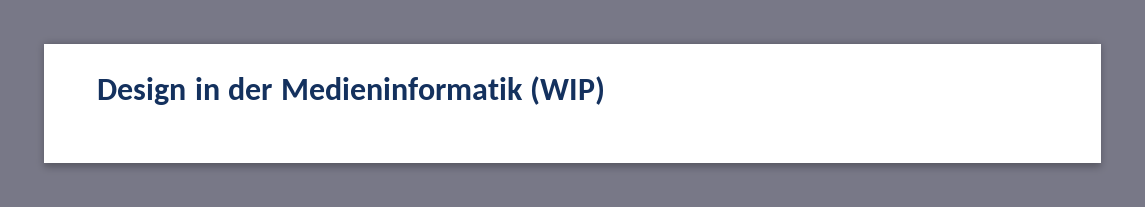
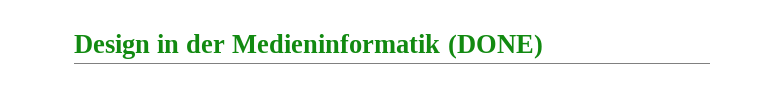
[530,76,606,105] (WIP) -> [447,34,543,59] (DONE)

